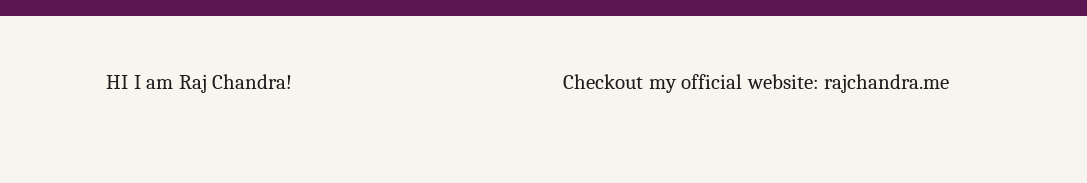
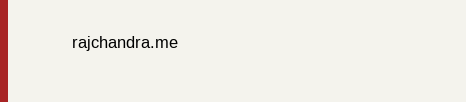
[106,74,293,93] [563,74,819,93] HI I am Raj Chandra! // Checkout my official website: -> (72, 43) none

